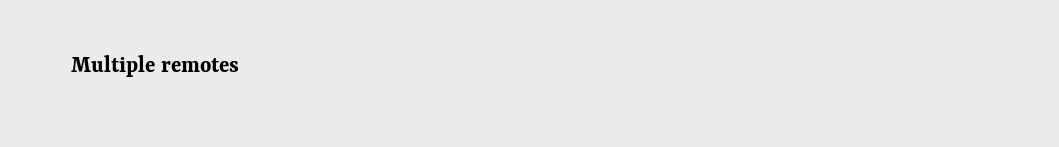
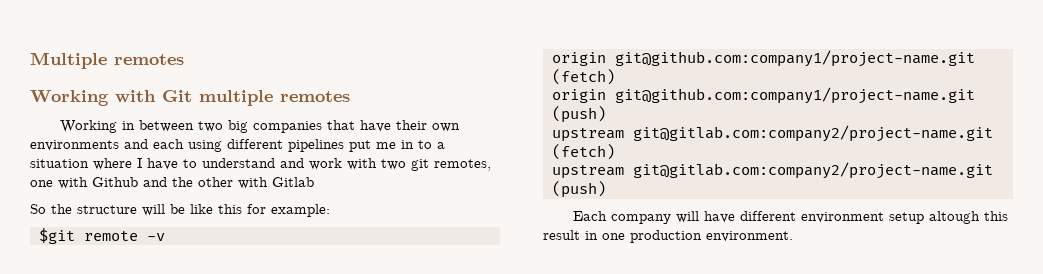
(240, 65) none -> [30,90,350,106] [59,120,460,133] [30,139,445,152] [30,158,491,171] [30,177,314,189] [30,204,330,217] [39,228,165,244] [552,50,975,67] [552,69,615,85] [552,87,975,104] [552,106,606,123] [552,125,993,142] [552,144,615,160] [552,162,993,179] [552,181,606,198] [572,211,1008,224] [543,230,793,243] // Working with Git multiple remotes // Working in between two big companies that have their own environments and each using different pipelines put me in to a situation where I have to understand and work with two git remotes, one with Github and the other with Gitlab // So the structure will be like this for example: // $git remote -v // origin git@github.com:company1/project-name.git (fetch) // origin git@github.com:company1/project-name.git (push) // upstream git@gitlab.com:company2/project-name.git (fetch) // upstream git@gitlab.com:company2/project-name.git (push) // Each company will have different environment setup altough this result in one production environment.

